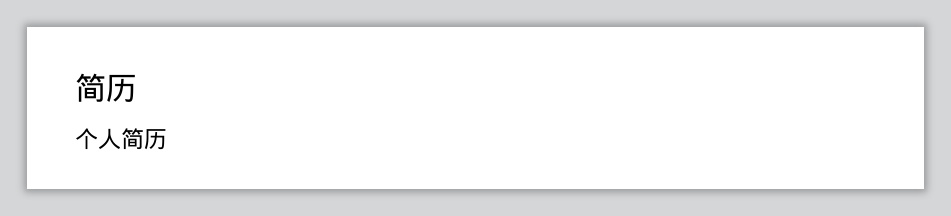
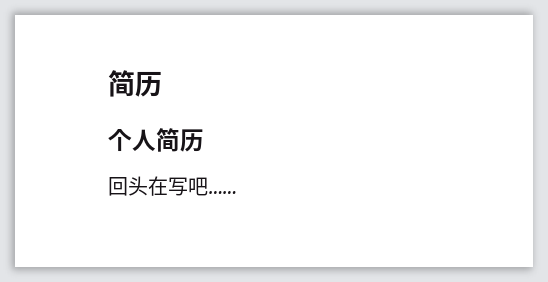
(167, 139) none -> [108,176,236,196] // 回头在写吧……

